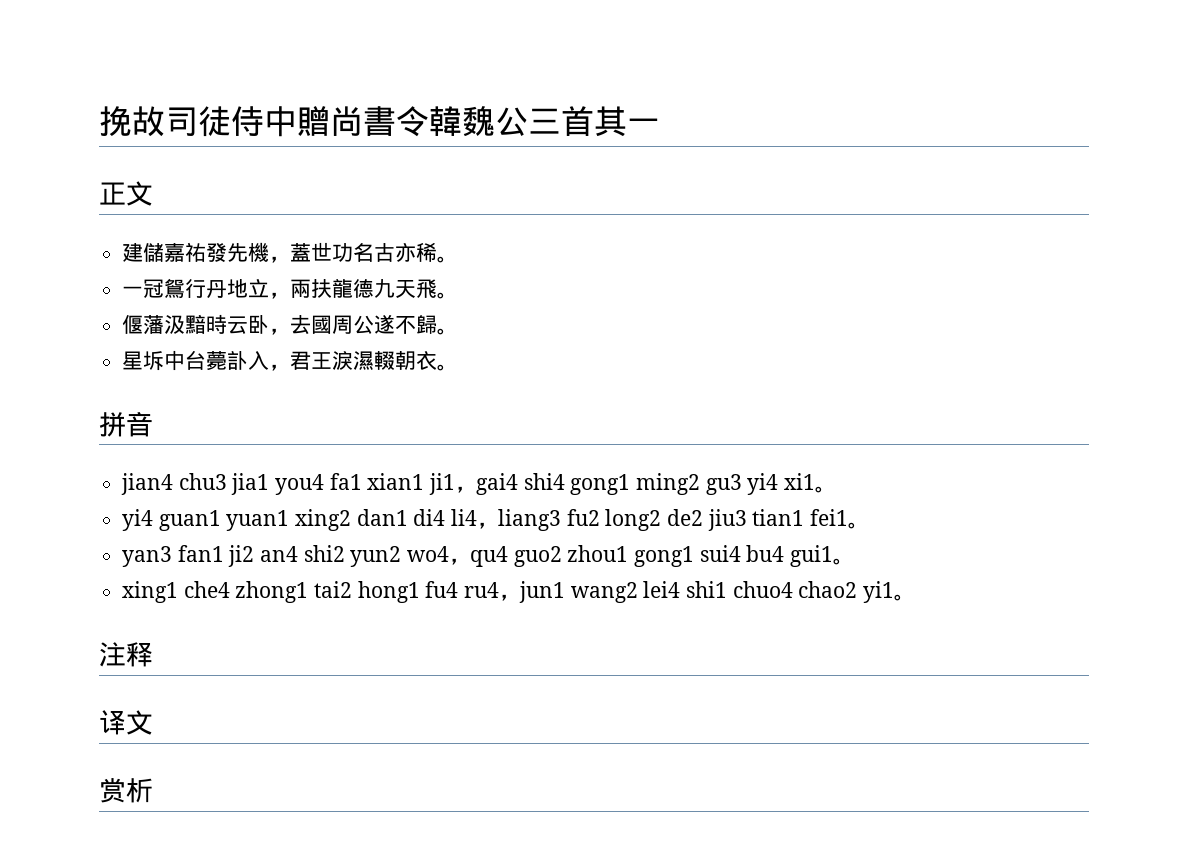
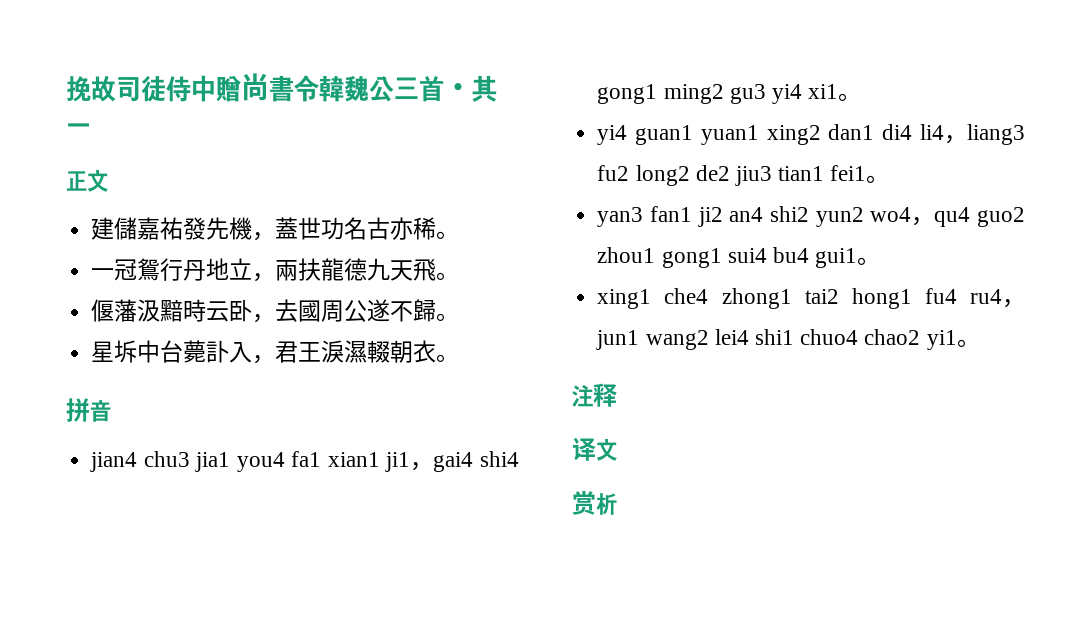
(594, 121) none -> [444,83,472,98] ・

